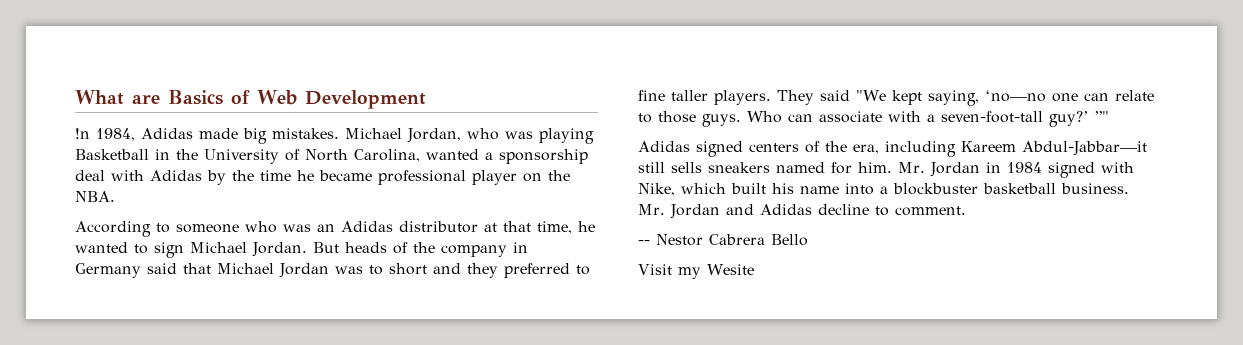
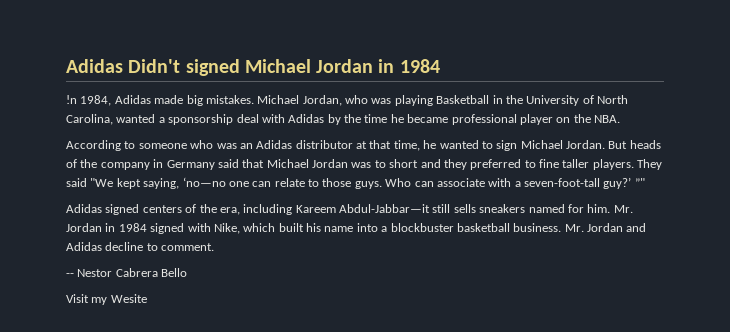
[75,90,426,109] What are Basics of Web Development -> [66,59,440,76] Adidas Didn't signed Michael Jordan in 1984

